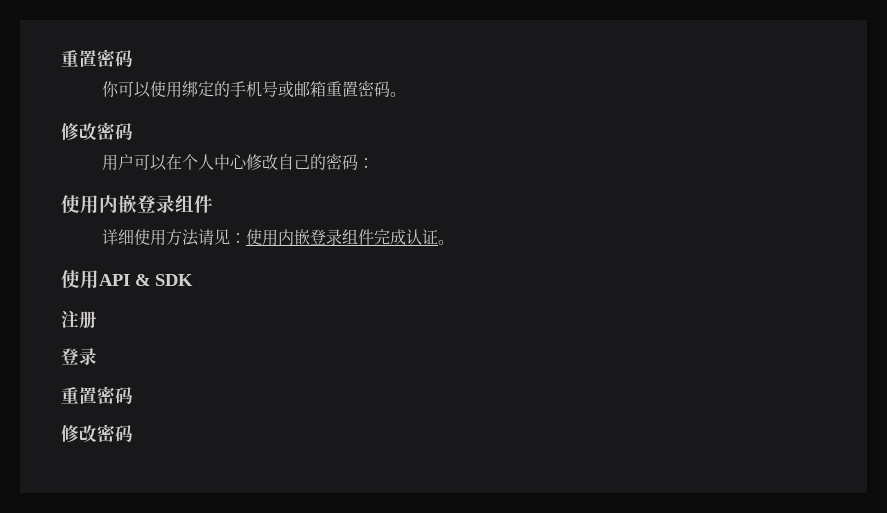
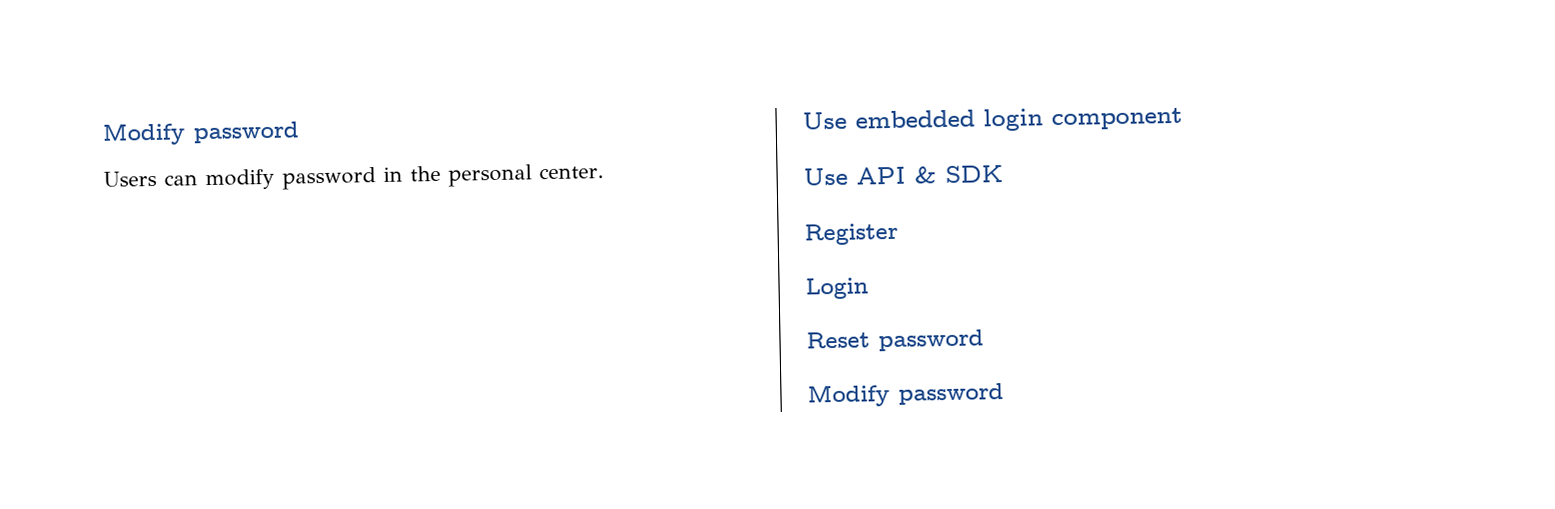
[61,49,133,67] [102,80,407,98] [61,122,133,141] [102,153,375,171] [61,195,213,214] [102,229,455,246] [61,270,193,289] [61,310,97,329] [61,348,97,365] [61,386,133,404] [61,424,133,443] 重置密码 // 你可以使用绑定的手机号或邮箱重置密码。 // 修改密码 // 用户可以在个人中心修改自己的密码： // 使用内嵌登录组件 // 详细使用方法请见：使用内嵌登录组件完成认证。 // 使用API & SDK // 注册 // 登录 // 重置密码 // 修改密码 -> [102,121,299,146] [103,164,604,191] [802,107,1183,132] [803,165,1003,186] [804,222,898,246] [805,277,869,300] [806,329,984,352] [807,383,1004,408] Modify password // Users can modify password in the personal center. // Use embedded login component // Use API & SDK // Register // Login // Reset password // Modify password

